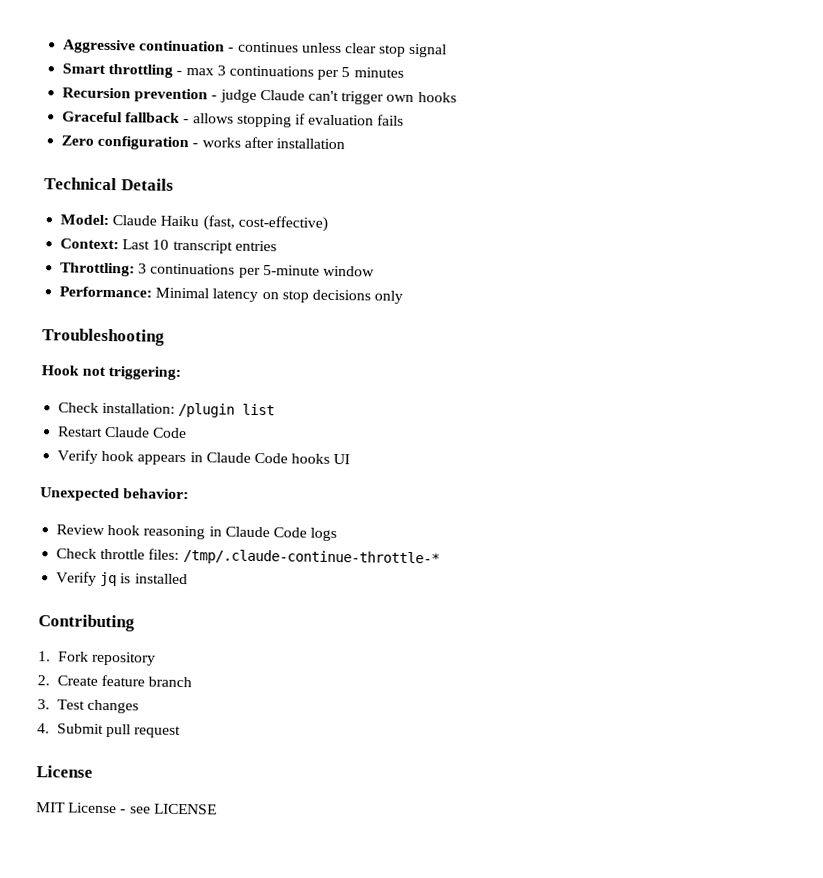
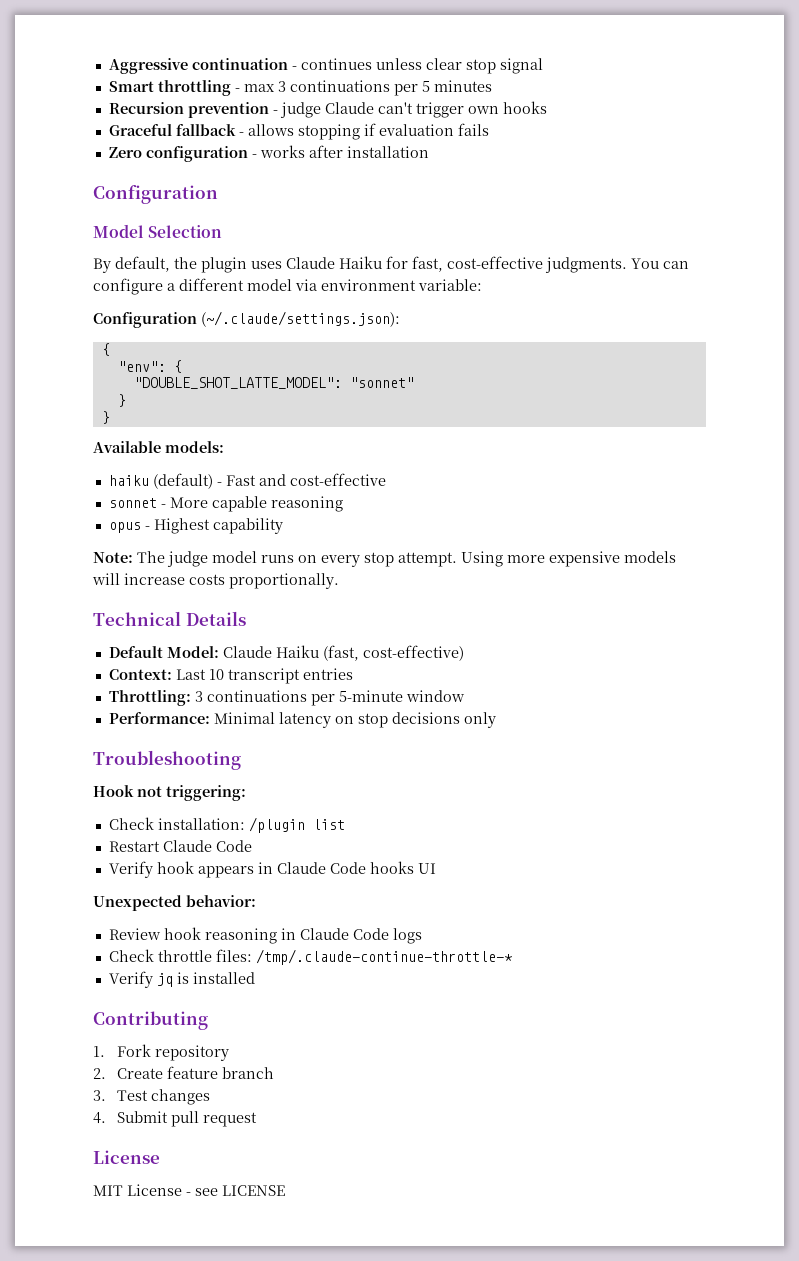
(345, 144) none -> [93,185,218,204] [93,224,223,238] [93,256,689,273] [93,278,482,295] [93,311,400,328] [101,343,110,356] [117,360,182,373] [133,377,414,389] [117,394,126,407] [101,411,110,424] [93,441,224,453] [108,473,386,489] [108,496,343,512] [108,518,283,534] [93,551,676,567] [92,573,339,589] // Configuration // Model Selection // By default, the plugin uses Claude Haiku for fast, cost-effective judgments. You can configure a different model via environment variable: // Configuration (~/.claude/settings.json): // { // "env": { // "DOUBLE_SHOT_LATTE_MODEL": "sonnet" // } // } // Available models: // haiku (default) - Fast and cost-effective // sonnet - More capable reasoning // opus - Highest capability // Note: The judge model runs on every stop attempt. Using more expensive models will increase costs proportionally.
(174, 184) none -> [108,646,163,658] Default

